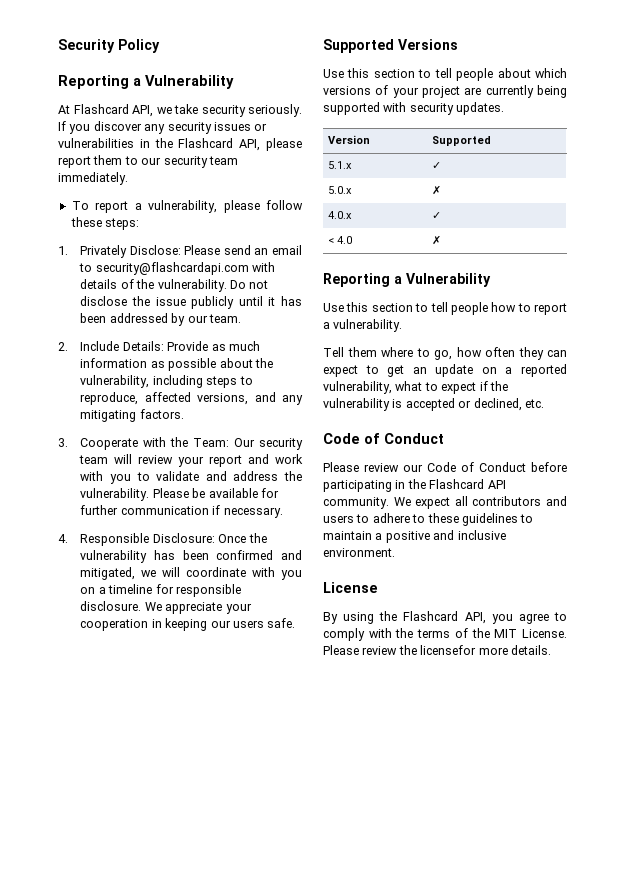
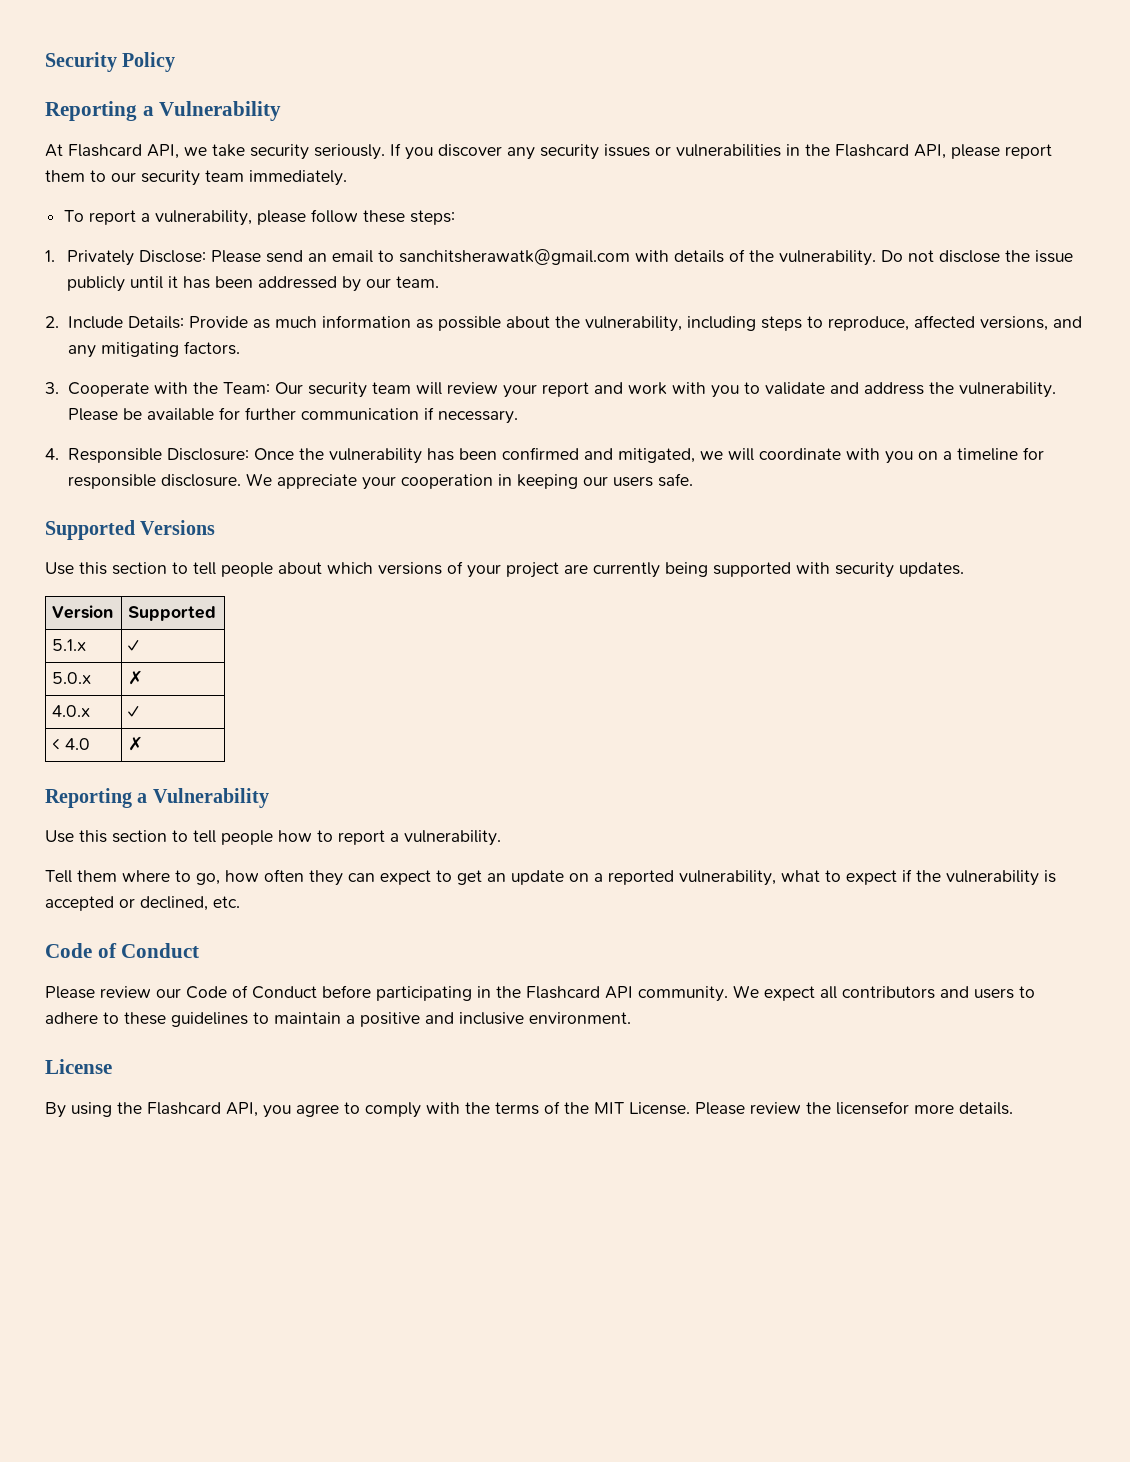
[95,262,249,275] security@flashcardapi.com -> [399,249,631,265] sanchitsherawatk@gmail.com

